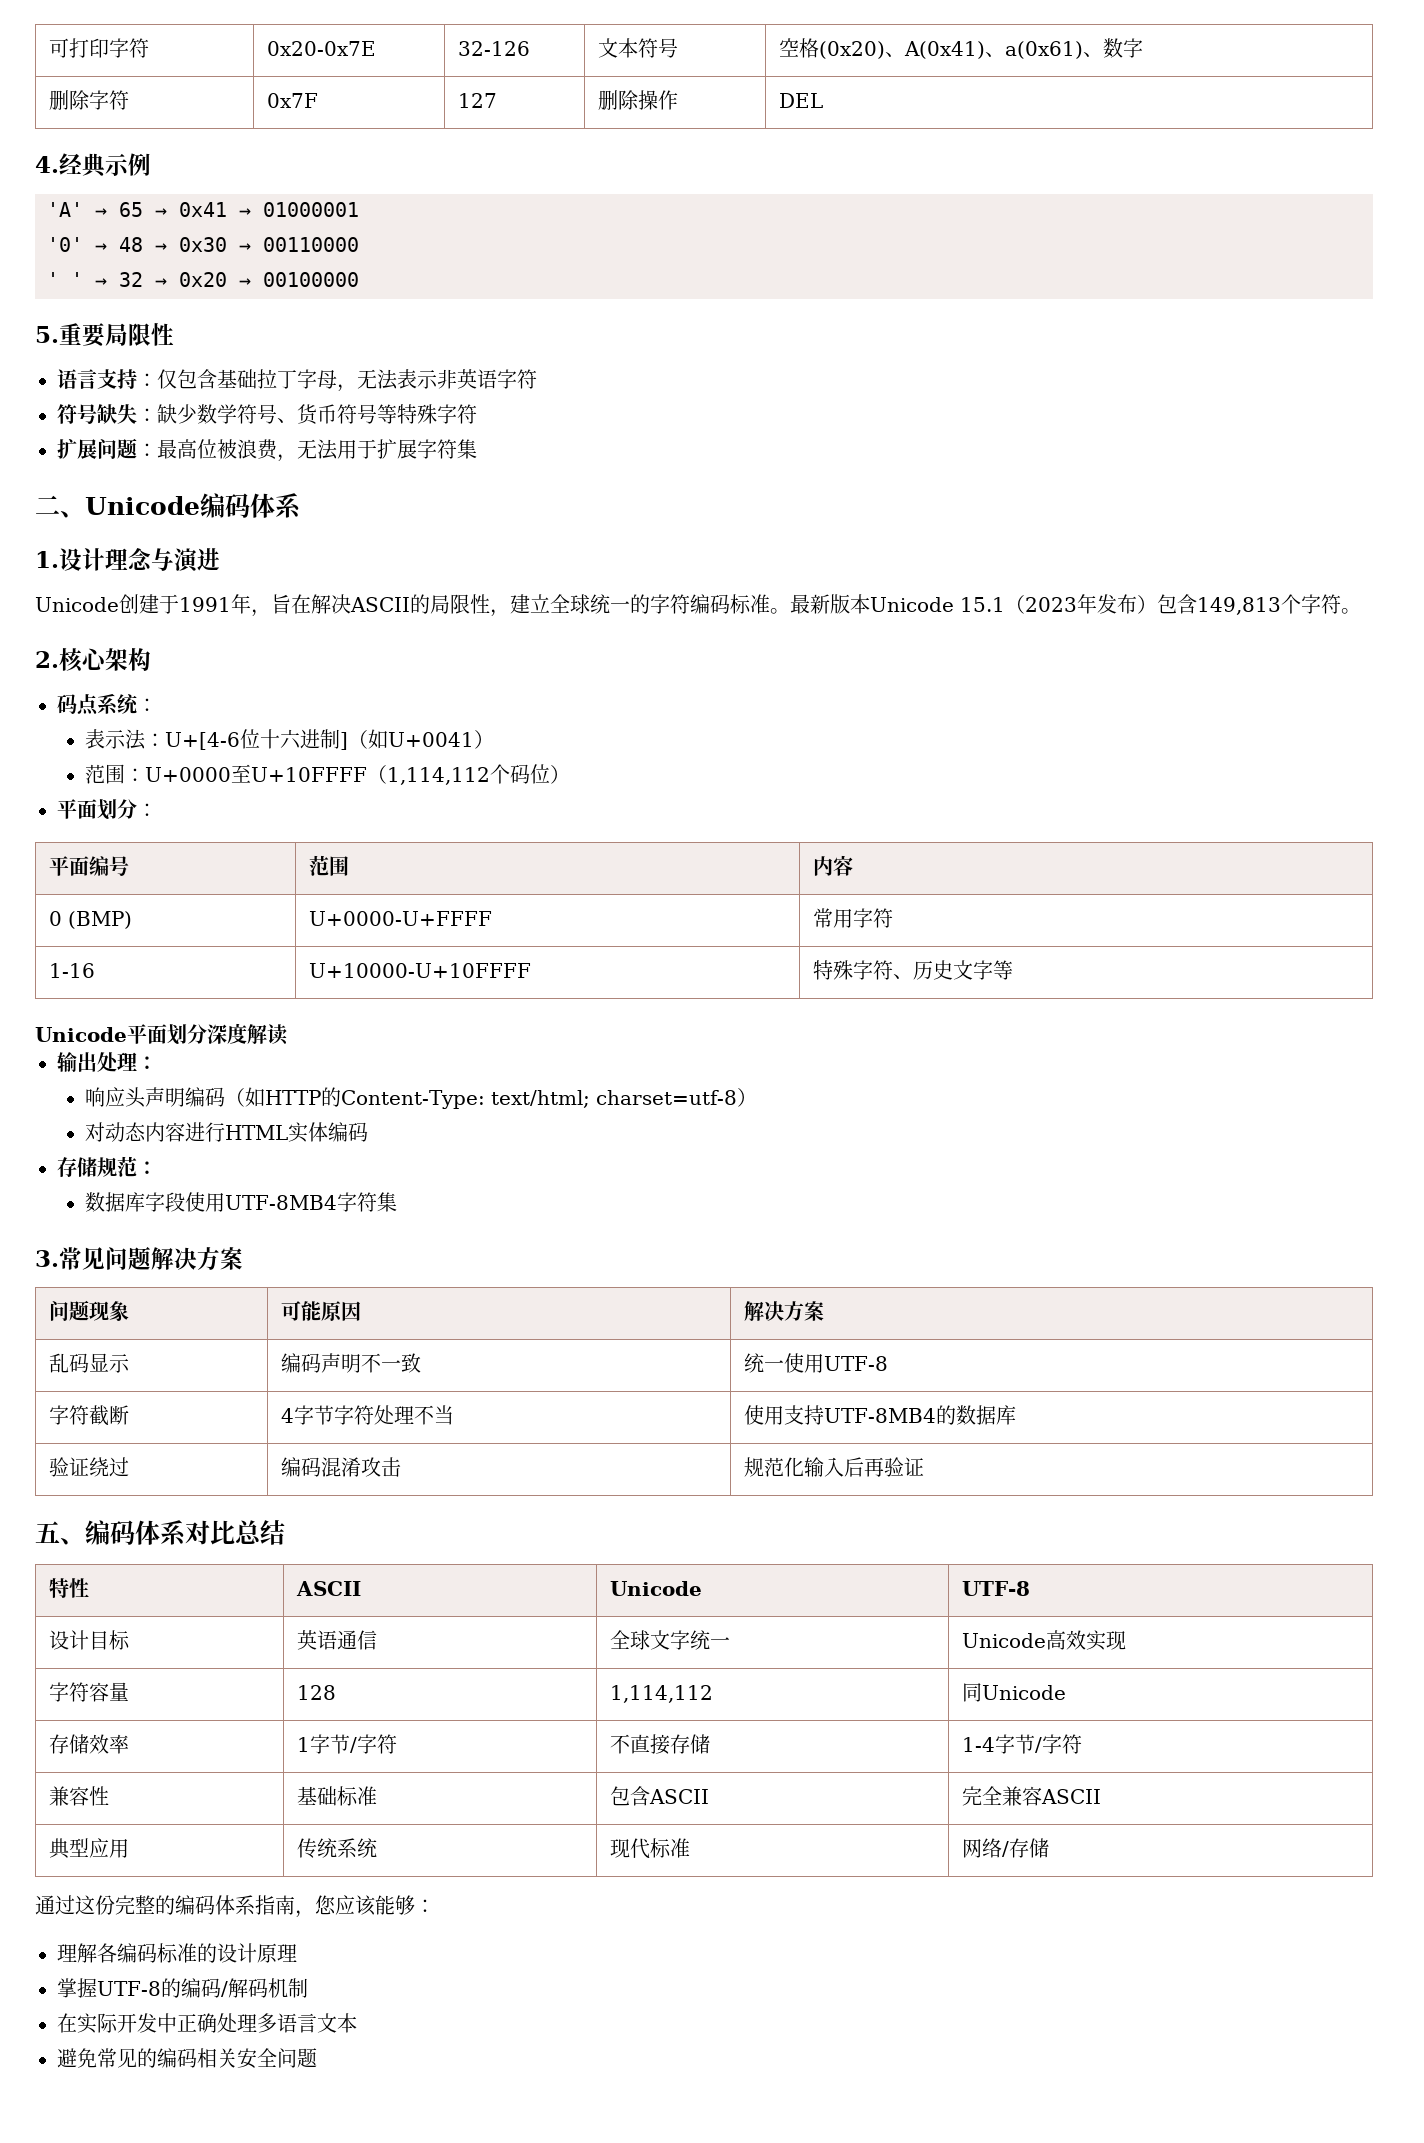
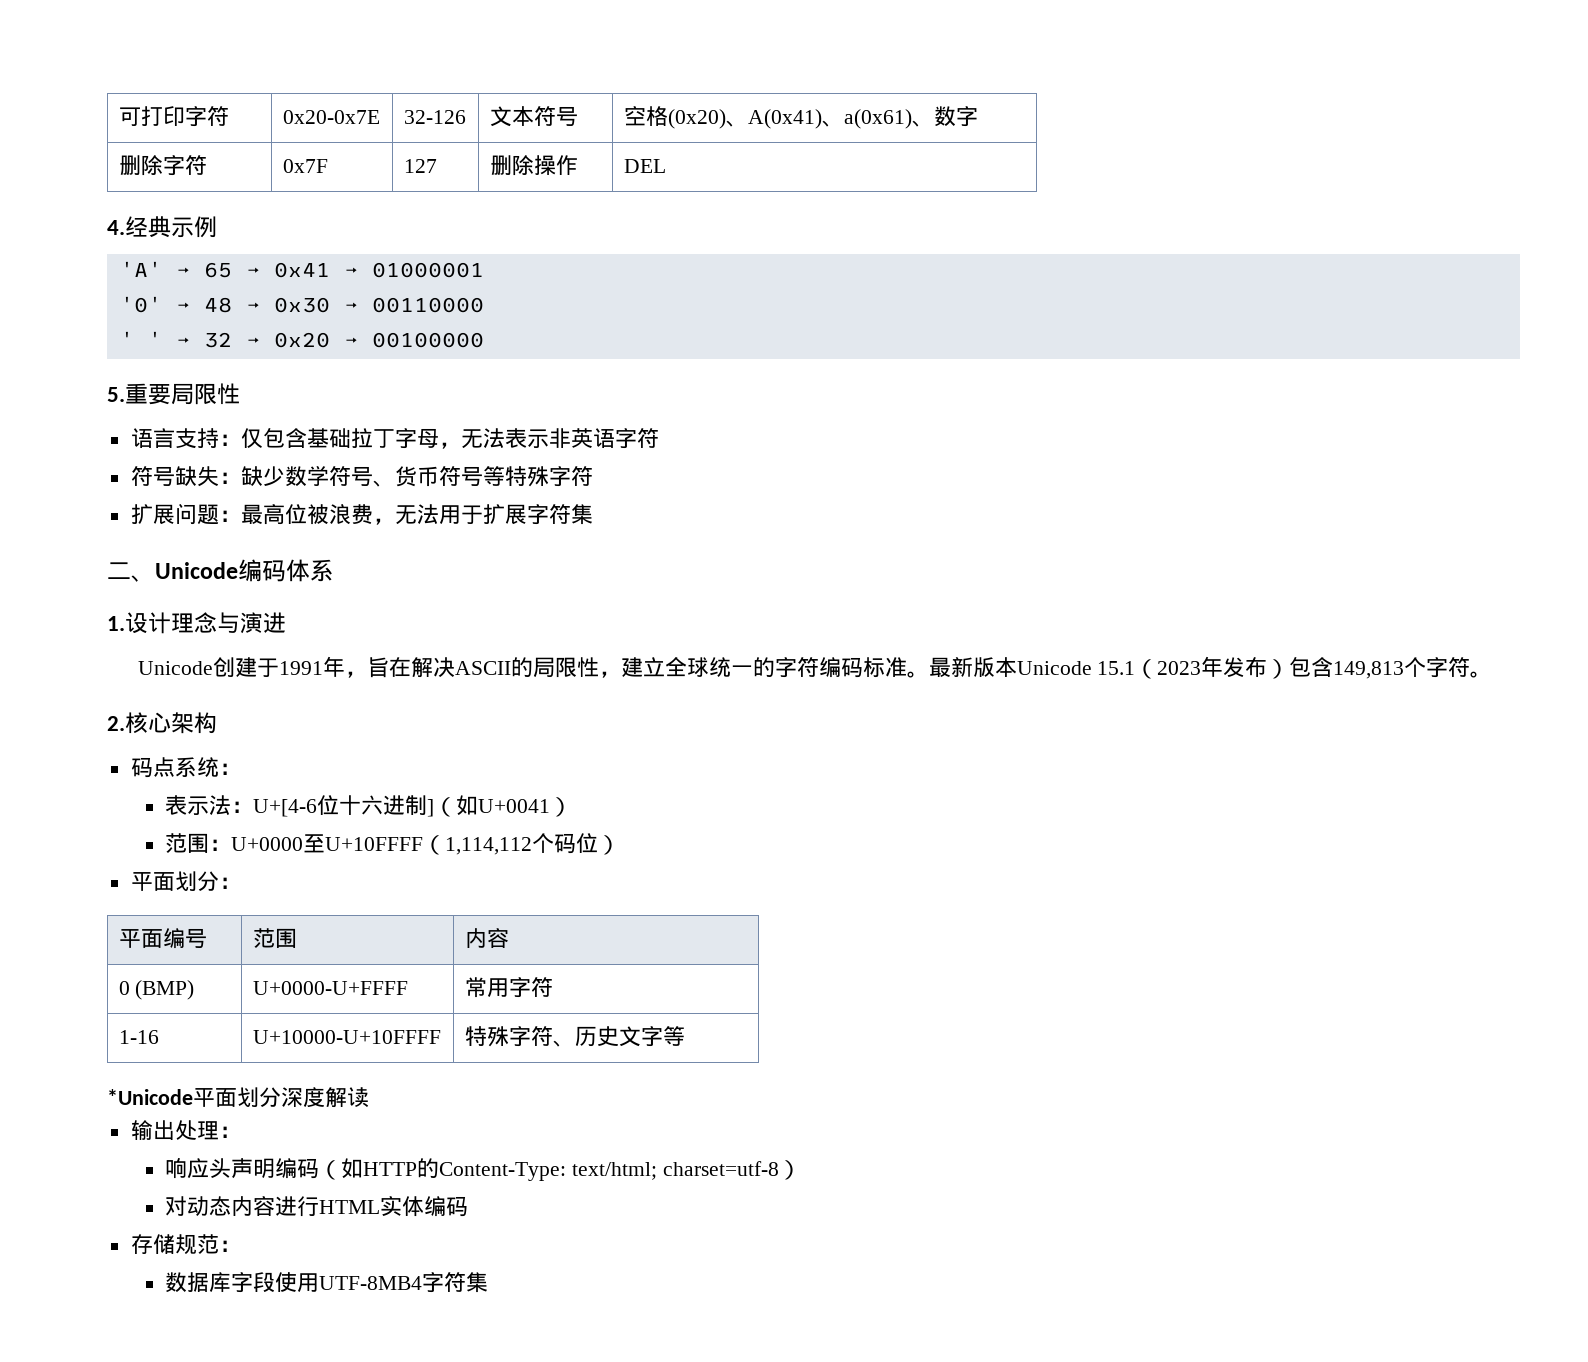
[35,1027,127,1042] Unicode -> [107,1089,193,1105] *Unicode
[35,1246,243,1270] [48,1300,129,1321] [280,1301,361,1321] [743,1301,824,1321] [48,1353,130,1373] [280,1353,421,1373] [743,1353,888,1373] [48,1405,129,1426] [280,1405,454,1425] [743,1405,1016,1425] [48,1457,129,1477] [280,1457,401,1477] [743,1457,924,1477] [35,1520,285,1546] [48,1578,89,1598] [295,1581,361,1596] [609,1581,702,1596] [961,1581,1030,1596] [48,1630,130,1650] [296,1630,377,1650] [609,1630,730,1650] [961,1630,1126,1651] [48,1682,129,1702] [296,1685,336,1700] [609,1685,713,1703] [961,1683,1066,1702] [48,1734,129,1754] [296,1734,397,1754] [609,1734,710,1755] [961,1734,1082,1754] [48,1786,109,1806] [296,1786,377,1806] [609,1786,709,1806] [961,1786,1101,1806] [48,1838,129,1859] [296,1838,377,1858] [609,1838,690,1859] [961,1838,1049,1858] [35,1895,435,1918] [57,1943,297,1963] [57,1978,308,1998] [57,2013,357,2034] [57,2048,317,2069] // 3.常见问题解决方案 // 问题现象 | 可能原因 | 解决方案 // 乱码显示 | 编码声明不一致 | 统一使用UTF-8 // 字符截断 | 4字节字符处理不当 | 使用支持UTF-8MB4的数据库 // 验证绕过 | 编码混淆攻击 | 规范化输入后再验证 // 五、编码体系对比总结 // 特性 | ASCII | Unicode | UTF-8 // 设计目标 | 英语通信 | 全球文字统一 | Unicode高效实现 // 字符容量 | 128 | 1,114,112 | 同Unicode // 存储效率 | 1字节/字符 | 不直接存储 | 1-4字节/字符 // 兼容性 | 基础标准 | 包含ASCII | 完全兼容ASCII // 典型应用 | 传统系统 | 现代标准 | 网络/存储 // 通过这份完整的编码体系指南，您应该能够： // 理解各编码标准的设计原理 // 掌握UTF-8的编码/解码机制 // 在实际开发中正确处理多语言文本 // 避免常见的编码相关安全问题 -> (489, 1282) none

